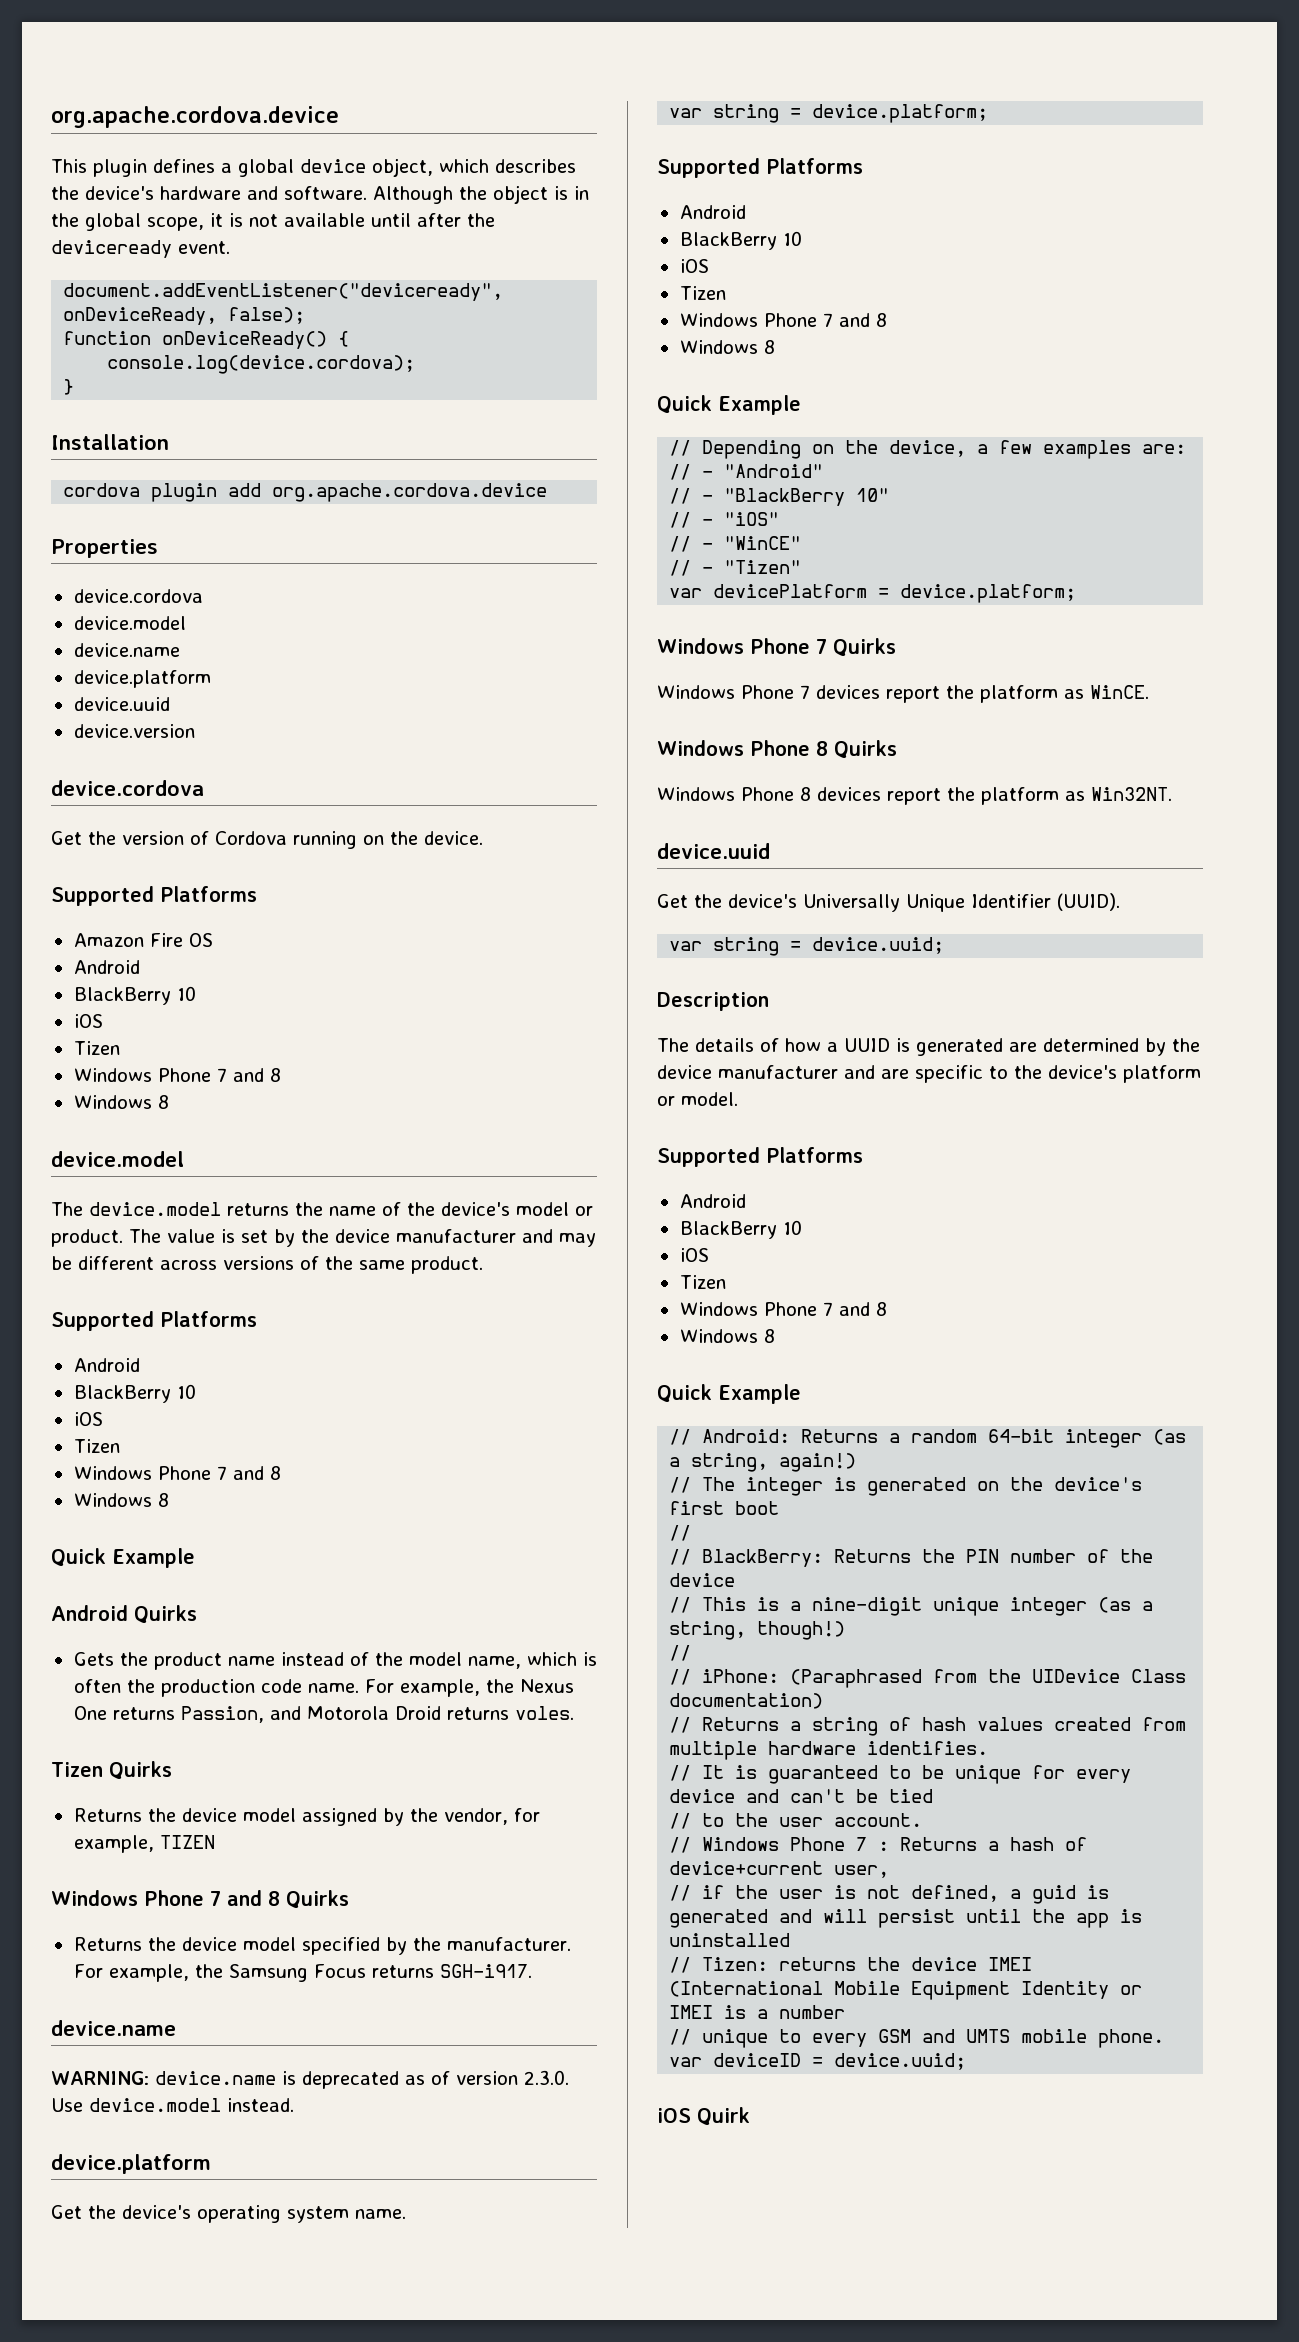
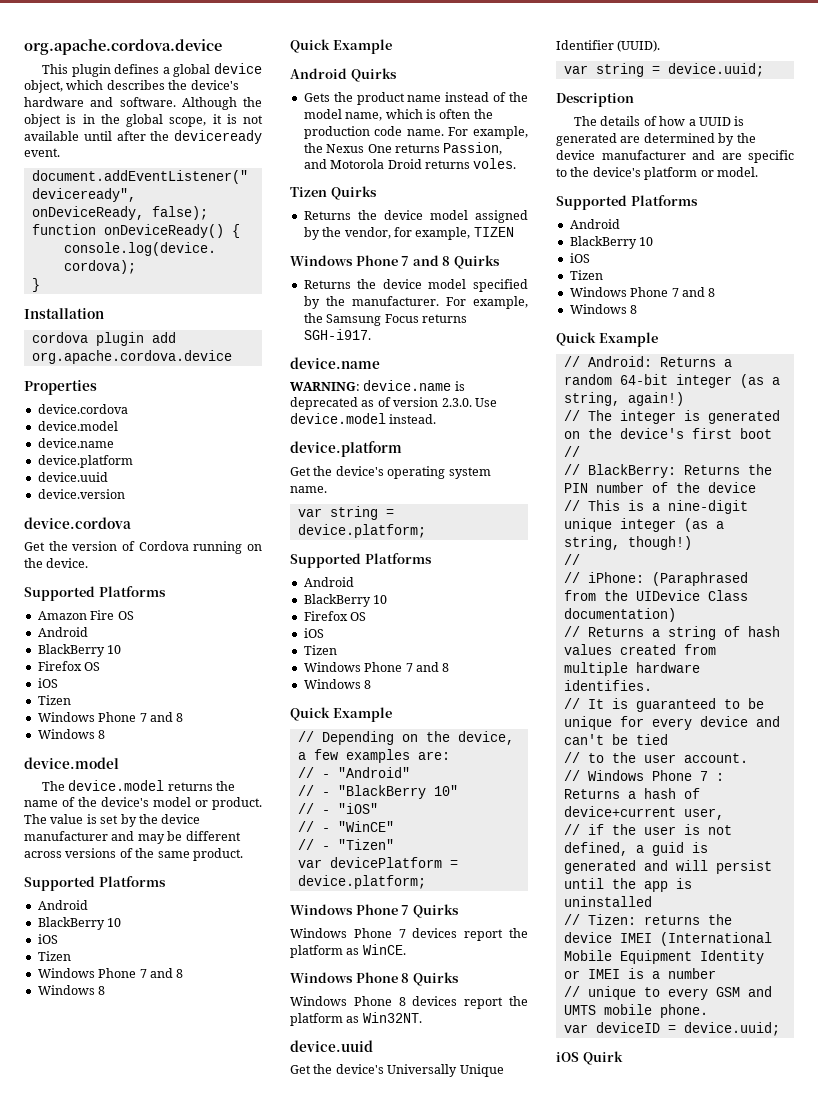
(196, 993) none -> [37,661,101,671] // Firefox OS
(802, 238) none -> [303,611,367,621] // Firefox OS

